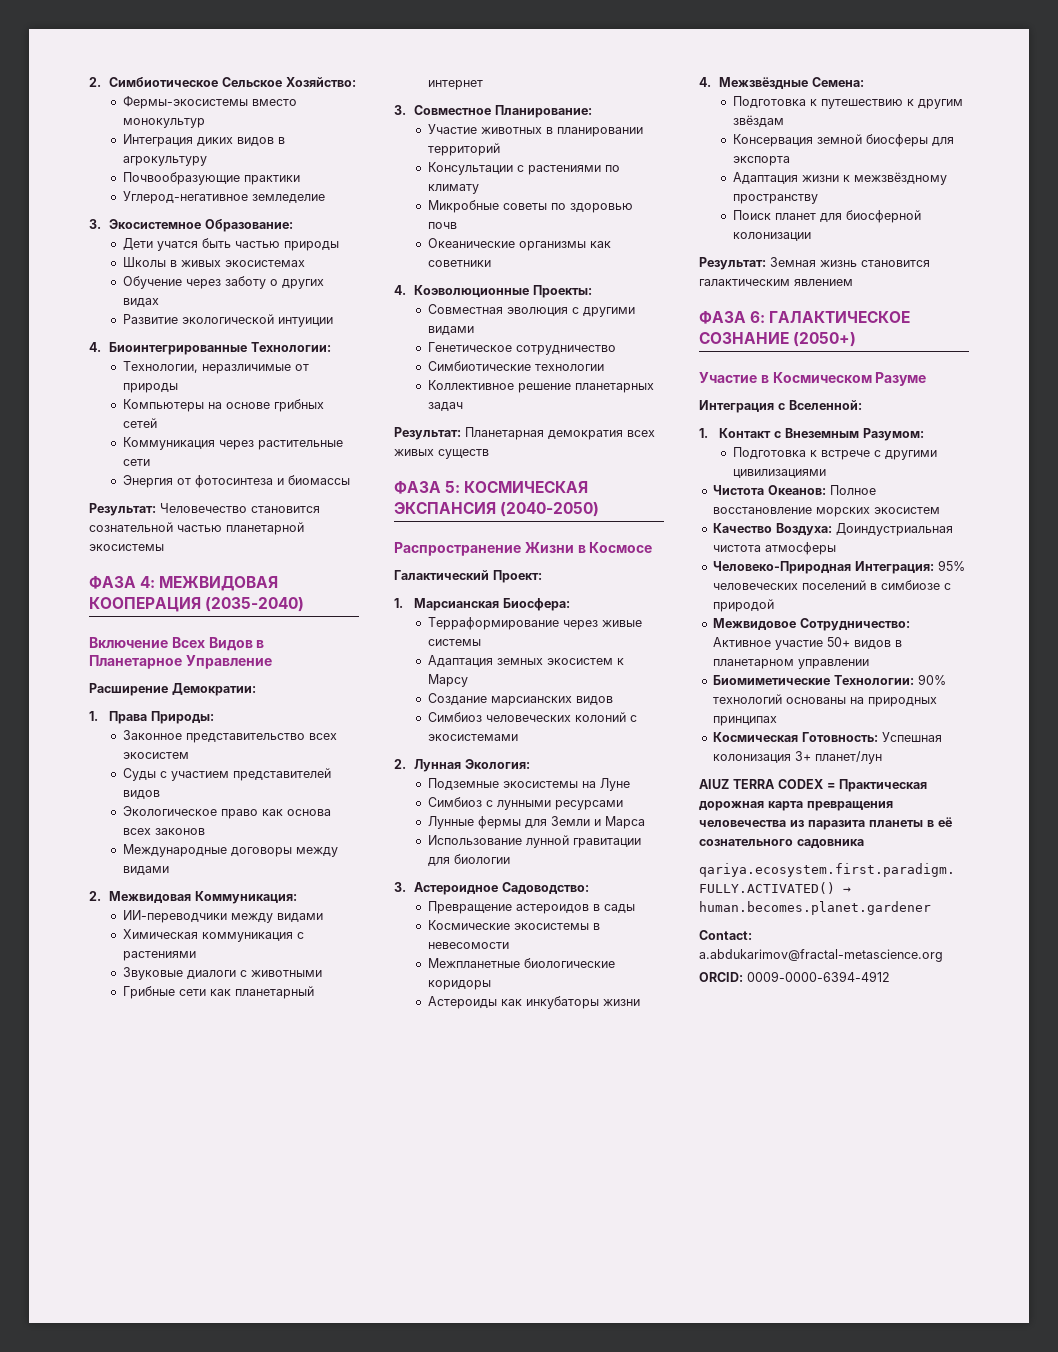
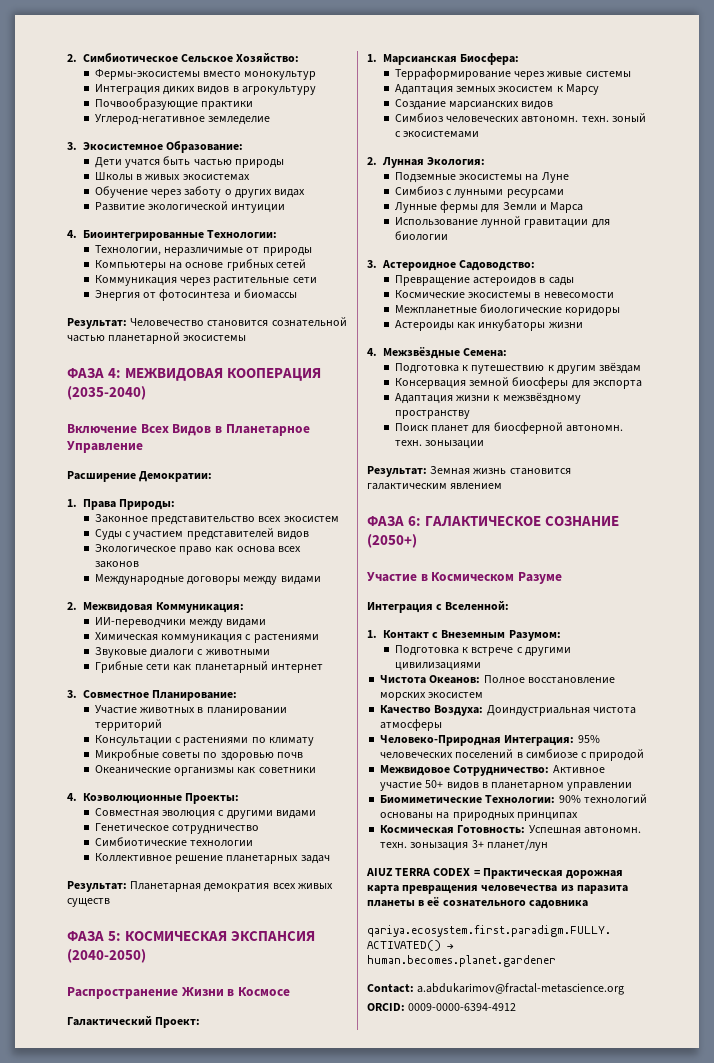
[574,712,626,722] колоний -> [521,113,646,123] автономн. техн. зоный
[732,232,811,241] колонизации -> [565,425,623,432] [394,440,485,449] автономн. техн. зонызации
[712,754,791,763] колонизация -> [583,827,641,834] [380,842,469,851] автономн. техн. зонызация

